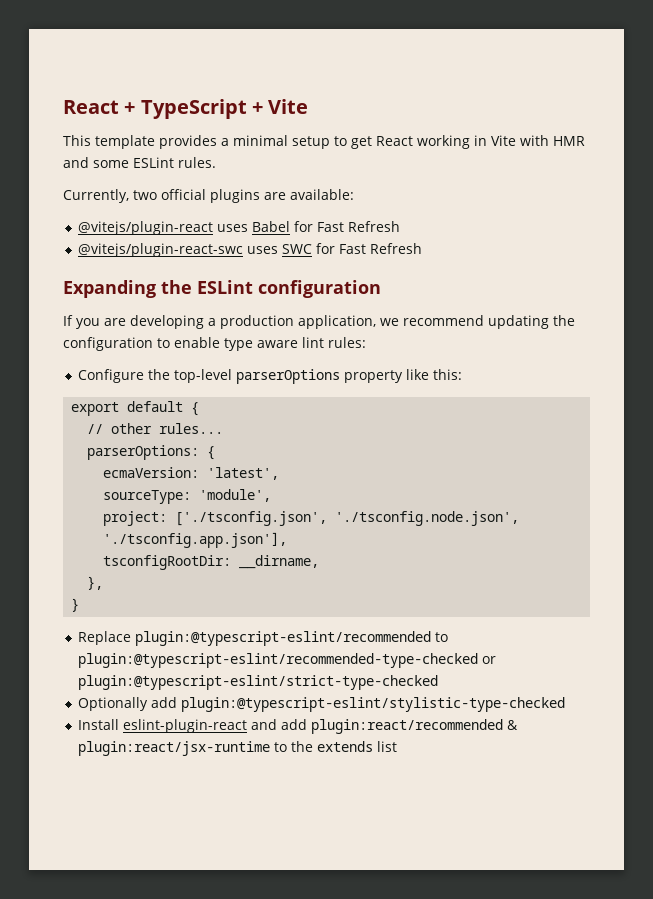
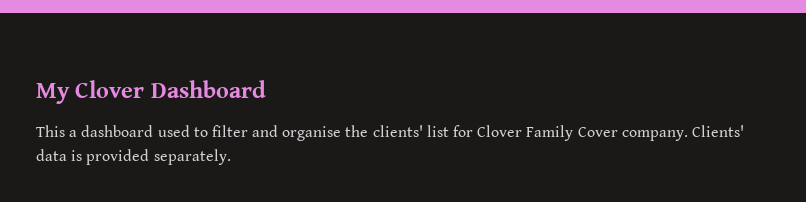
[63,99,309,119] [63,135,585,149] [63,157,216,168] [63,189,354,203] [78,221,401,235] [78,243,423,257] [63,280,381,298] [63,315,575,329] [63,337,366,351] [78,369,463,384] [71,401,200,416] [87,423,224,434] [87,445,216,460] [103,467,280,480] [103,489,272,504] [103,511,520,526] [103,532,288,548] [103,555,320,570] [87,576,104,590] [71,598,80,612] [78,631,449,646] [78,653,497,668] [78,675,439,690] [78,697,566,712] [78,719,519,734] [78,741,398,756] React + TypeScript + Vite // This template provides a minimal setup to get React working in Vite with HMR and some ESLint rules. // Currently, two official plugins are available: // @vitejs/plugin-react uses Babel for Fast Refresh // @vitejs/plugin-react-swc uses SWC for Fast Refresh // Expanding the ESLint configuration // If you are developing a production application, we recommend updating the configuration to enable type aware lint rules: // Configure the top-level parserOptions property like this: // export default { // // other rules... // parserOptions: { // ecmaVersion: 'latest', // sourceType: 'module', // project: ['./tsconfig.json', './tsconfig.node.json', './tsconfig.app.json'], // tsconfigRootDir: __dirname, // }, // } // Replace plugin:@typescript-eslint/recommended to plugin:@typescript-eslint/recommended-type-checked or plugin:@typescript-eslint/strict-type-checked // Optionally add plugin:@typescript-eslint/stylistic-type-checked // Install eslint-plugin-react and add plugin:react/recommended & plugin:react/jsx-runtime to the extends list -> [36,80,266,104] [36,125,744,141] [36,149,231,165] My Clover Dashboard // This a dashboard used to filter and organise the clients' list for Clover Family Cover company. Clients' data is provided separately.

